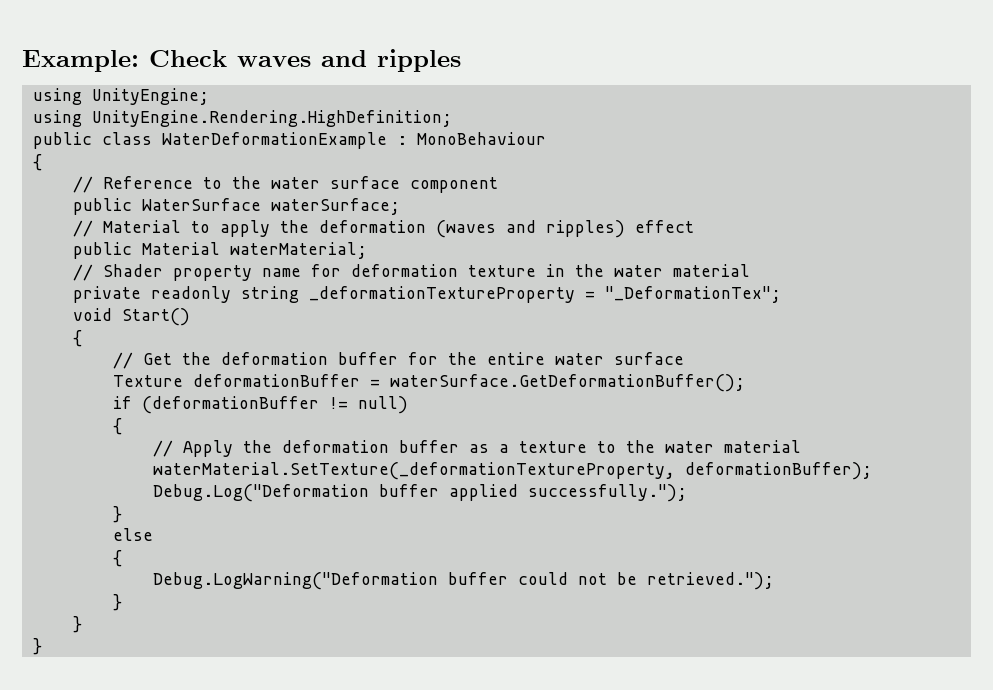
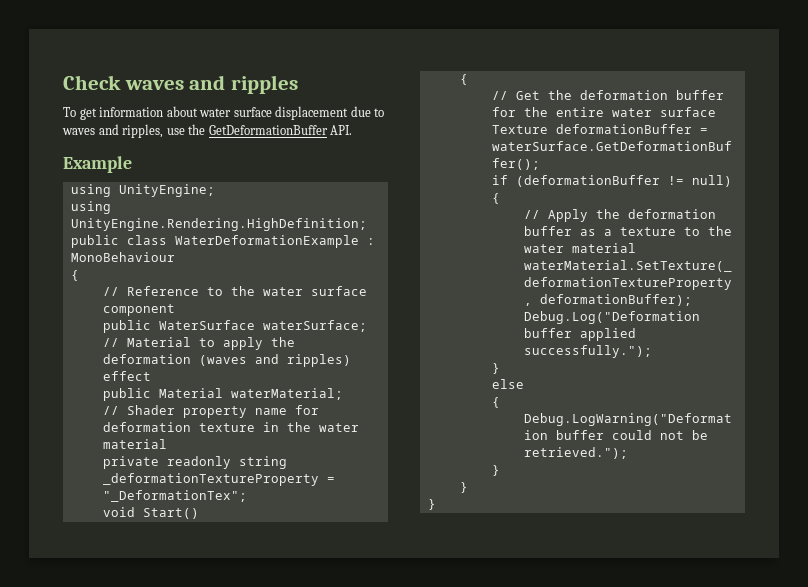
[22,50,139,72] Example: -> (63, 82) none
(461, 60) none -> [63,106,385,120] [62,124,353,138] [63,156,132,173] // To get information about water surface displacement due to waves and ripples, use the GetDeformationBuffer API. // Example

